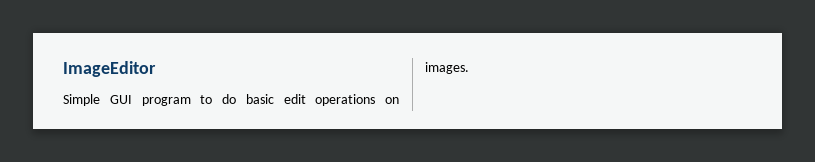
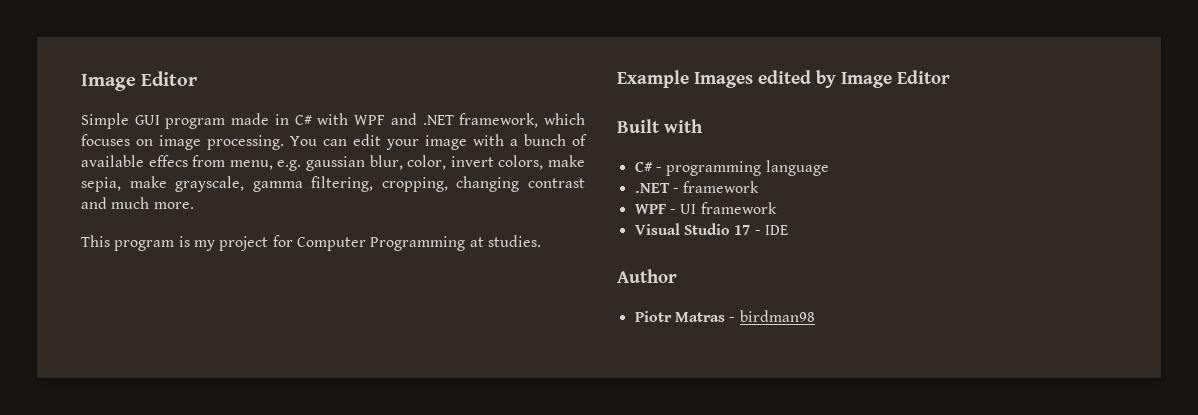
[63,61,156,77] ImageEditor -> [81,71,198,91] Image Editor
[200,94,399,106] [425,62,469,74] to do basic edit operations on images. -> [231,113,585,128] [81,134,587,150] [81,155,586,171] [81,176,585,192] [81,197,194,209] [81,235,541,251] [617,70,950,88] [617,119,703,133] [634,160,829,176] [634,181,760,193] [634,202,777,214] [634,223,788,235] [617,269,677,283] [634,310,815,322] made in C# with WPF and .NET framework, which focuses on image processing. You can edit your image with a bunch of available effecs from menu, e.g. gaussian blur, color, invert colors, make sepia, make grayscale, gamma filtering, cropping, changing contrast and much more. // This program is my project for Computer Programming at studies. // Example Images edited by Image Editor // Built with // C# - programming language // .NET - framework // WPF - UI framework // Visual Studio 17 - IDE // Author // Piotr Matras - birdman98

